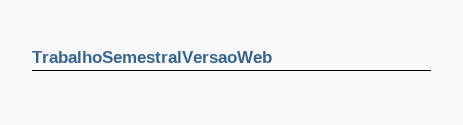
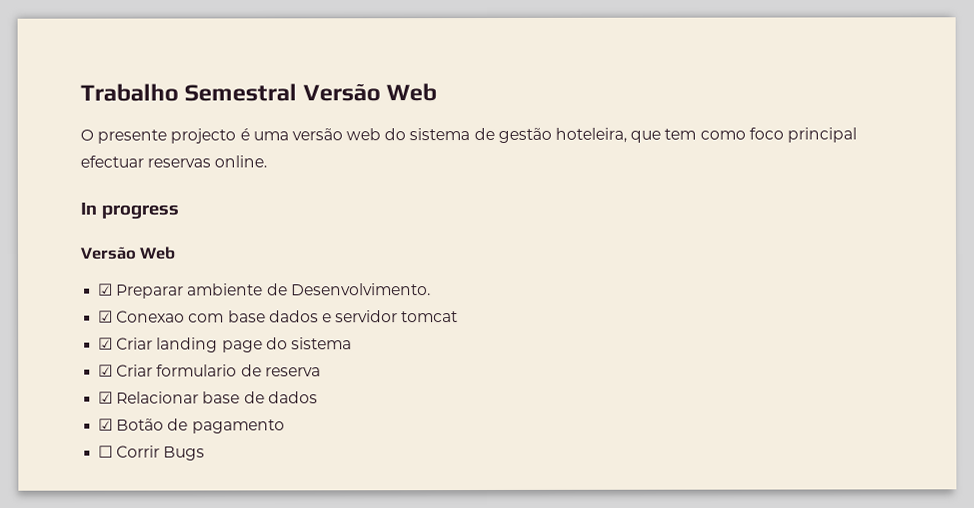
[32,51,272,63] TrabalhoSemestralVersaoWeb -> [80,83,438,102] [80,127,857,144] [80,155,268,168] [80,202,179,220] [80,246,177,260] [98,283,431,299] [98,310,459,323] [98,337,352,353] [98,364,321,377] [98,391,318,404] [98,418,285,434] [98,445,206,461] Trabalho Semestral Versão Web // O presente projecto é uma versão web do sistema de gestão hoteleira, que tem como foco principal efectuar reservas online. // In progress // Versão Web // ☑ Preparar ambiente de Desenvolvimento. // ☑ Conexao com base dados e servidor tomcat // ☑ Criar landing page do sistema // ☑ Criar formulario de reserva // ☑ Relacionar base de dados // ☑ Botão de pagamento // ☐ Corrir Bugs

